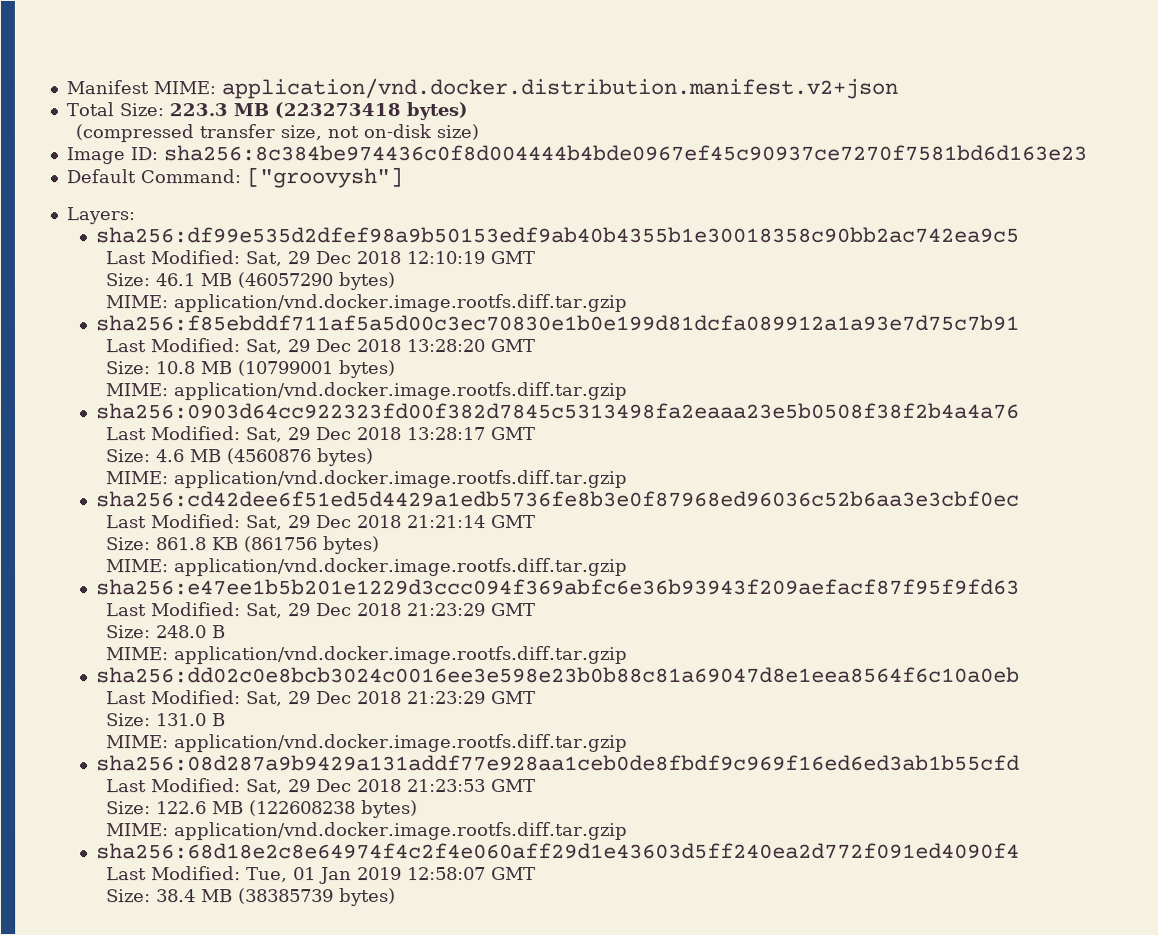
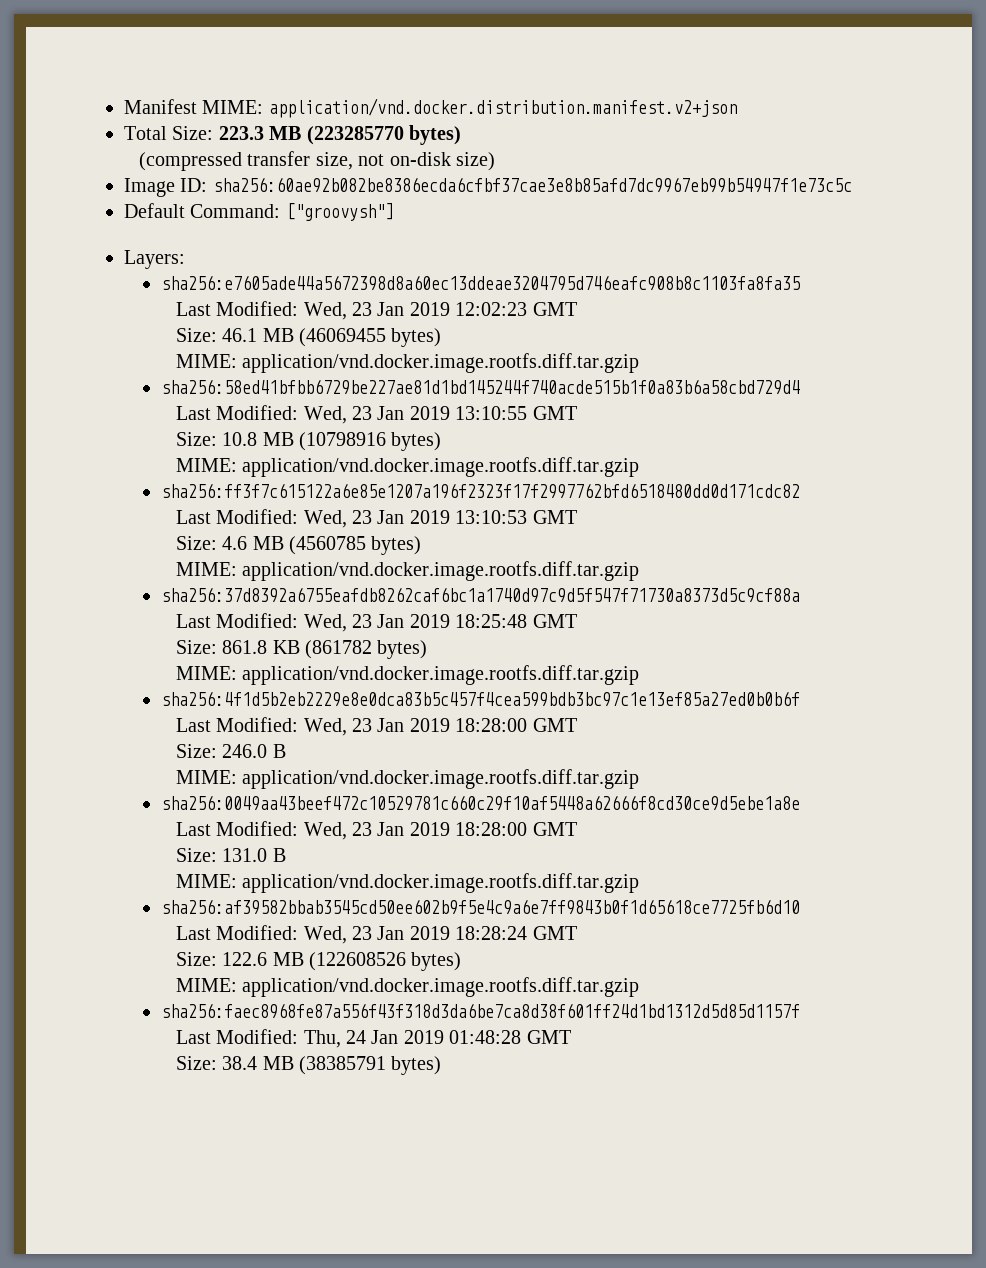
[273,102,401,119] (223273418 -> [306,126,404,145] (223285770
[162,144,1087,162] sha256:8c384be974436c0f8d004444b4bde0967ef45c90937ce7270f7581bd6d163e23 -> [212,177,852,193] sha256:60ae92b082be8386ecda6cfbf37cae3e8b85afd7dc9967eb99b54947f1e73c5c
[95,226,1020,244] [104,250,485,267] sha256:df99e535d2dfef98a9b50153edf9ab40b4355b1e30018358c90bb2ac742ea9c5 // Last Modified: Sat, 29 Dec 2018 12:10:19 -> [160,275,800,291] [175,301,528,320] sha256:e7605ade44a5672398d8a60ec13ddeae3204795d746eafc908b8c1103fa8fa35 // Last Modified: Wed, 23 Jan 2019 12:02:23
[236,272,395,291] [104,293,627,313] [95,314,1020,332] [104,338,485,355] (46057290 bytes) // MIME: application/vnd.docker.image.rootfs.diff.tar.gzip // sha256:f85ebddf711af5a5d00c3ec70830e1b0e199d81dcfa089912a1a93e7d75c7b91 // Last Modified: Sat, 29 Dec 2018 13:28:20 -> [299,328,442,347] [175,353,640,373] [160,379,800,395] [175,405,528,424] (46069455 bytes) // MIME: application/vnd.docker.image.rootfs.diff.tar.gzip // sha256:58ed41bfbb6729be227ae81d1bd145244f740acde515b1f0a83b6a58cbd729d4 // Last Modified: Wed, 23 Jan 2019 13:10:55
[236,360,395,379] [104,381,627,401] [95,402,1020,420] [104,426,485,443] (10799001 bytes) // MIME: application/vnd.docker.image.rootfs.diff.tar.gzip // sha256:0903d64cc922323fd00f382d7845c5313498fa2eaaa23e5b0508f38f2b4a4a76 // Last Modified: Sat, 29 Dec 2018 13:28:17 -> [299,432,442,451] [175,457,640,477] [160,483,800,499] [175,509,528,528] (10798916 bytes) // MIME: application/vnd.docker.image.rootfs.diff.tar.gzip // sha256:ff3f7c615122a6e85e1207a196f2323f17f2997762bfd6518480dd0d171cdc82 // Last Modified: Wed, 23 Jan 2019 13:10:53
[225,448,373,467] [105,469,628,489] [96,490,1021,508] [105,514,486,531] (4560876 bytes) // MIME: application/vnd.docker.image.rootfs.diff.tar.gzip // sha256:cd42dee6f51ed5d4429a1edb5736fe8b3e0f87968ed96036c52b6aa3e3cbf0ec // Last Modified: Sat, 29 Dec 2018 21:21:14 -> [289,536,422,555] [175,561,640,581] [160,587,800,603] [175,613,528,632] (4560785 bytes) // MIME: application/vnd.docker.image.rootfs.diff.tar.gzip // sha256:37d8392a6755eafdb8262caf6bc1a1740d97c9d5f547f71730a8373d5c9cf88a // Last Modified: Wed, 23 Jan 2019 18:25:48
[243,536,380,555] [105,557,628,577] [96,578,1021,596] [105,602,536,619] [105,625,226,639] [105,645,628,665] [96,666,1021,684] [105,690,486,707] (861756 bytes) // MIME: application/vnd.docker.image.rootfs.diff.tar.gzip // sha256:e47ee1b5b201e1229d3ccc094f369abfc6e36b93943f209aefacf87f95f9fd63 // Last Modified: Sat, 29 Dec 2018 21:23:29 GMT // Size: 248.0 B // MIME: application/vnd.docker.image.rootfs.diff.tar.gzip // sha256:dd02c0e8bcb3024c0016ee3e598e23b0b88c81a69047d8e1eea8564f6c10a0eb // Last Modified: Sat, 29 Dec 2018 21:23:29 -> [305,640,428,659] [175,665,640,685] [160,691,800,707] [175,717,577,736] [175,744,286,758] [175,769,640,789] [160,795,800,811] [175,821,528,840] (861782 bytes) // MIME: application/vnd.docker.image.rootfs.diff.tar.gzip // sha256:4f1d5b2eb2229e8e0dca83b5c457f4cea599bdb3bc97c1e13ef85a27ed0b0b6f // Last Modified: Wed, 23 Jan 2019 18:28:00 GMT // Size: 246.0 B // MIME: application/vnd.docker.image.rootfs.diff.tar.gzip // sha256:0049aa43beef472c10529781c660c29f10af5448a62666f8cd30ce9d5ebe1a8e // Last Modified: Wed, 23 Jan 2019 18:28:00
[96,754,1021,772] [105,778,486,795] sha256:08d287a9b9429a131addf77e928aa1ceb0de8fbdf9c969f16ed6ed3ab1b55cfd // Last Modified: Sat, 29 Dec 2018 21:23:53 -> [160,899,800,915] [175,925,528,944] sha256:af39582bbab3545cd50ee602b9f5e4c9a6e7ff9843b0f1d65618ce7725fb6d10 // Last Modified: Wed, 23 Jan 2019 18:28:24
[248,800,418,819] [105,821,628,841] [96,842,1021,860] [105,866,486,885] (122608238 bytes) // MIME: application/vnd.docker.image.rootfs.diff.tar.gzip // sha256:68d18e2c8e64974f4c2f4e060aff29d1e43603d5ff240ea2d772f091ed4090f4 // Last Modified: Tue, 01 Jan 2019 12:58:07 -> [309,952,462,971] [175,977,640,997] [160,1003,800,1019] [175,1029,522,1048] (122608526 bytes) // MIME: application/vnd.docker.image.rootfs.diff.tar.gzip // sha256:faec8968fe87a556f43f318d3da6be7ca8d38f601ff24d1bd1312d5d85d1157f // Last Modified: Thu, 24 Jan 2019 01:48:28
[237,888,334,905] (38385739 -> [299,1056,387,1075] (38385791

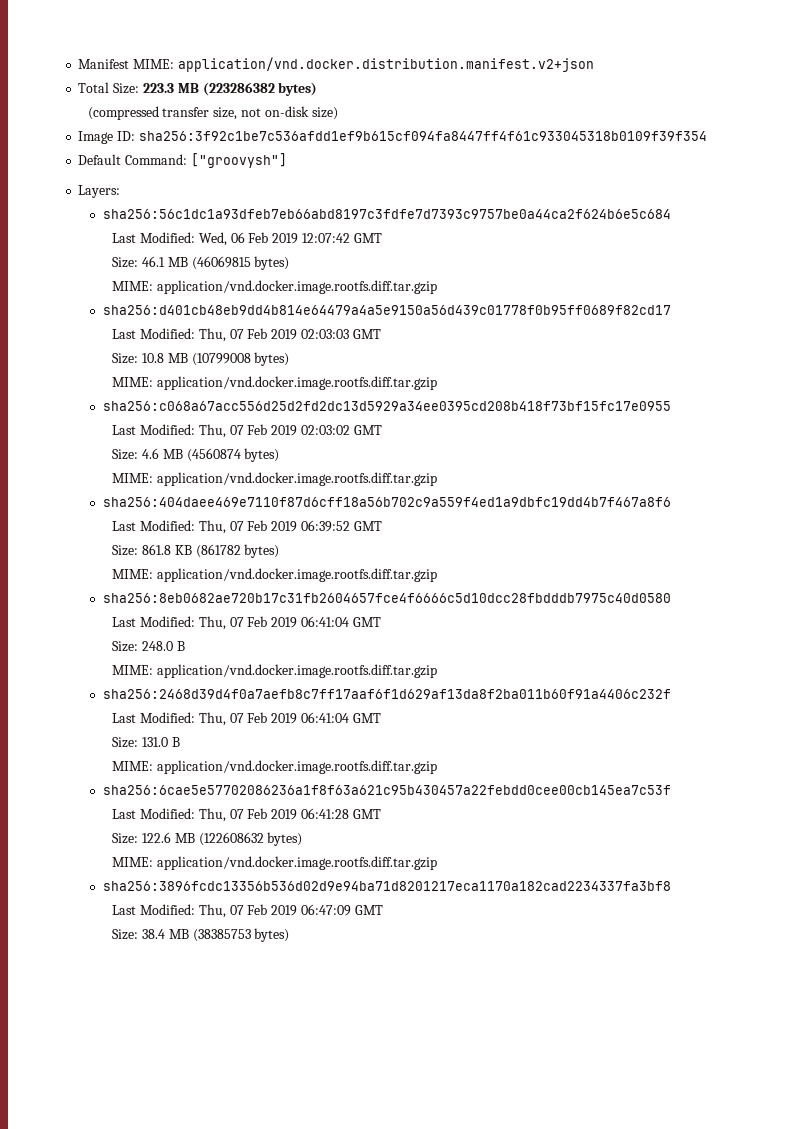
[306,126,404,145] (223285770 -> [202,82,275,96] (223286382
[212,177,852,193] sha256:60ae92b082be8386ecda6cfbf37cae3e8b85afd7dc9967eb99b54947f1e73c5c -> [138,131,707,141] sha256:3f92c1be7c536afdd1ef9b615cf094fa8447ff4f61c933045318b0109f39f354
[160,275,800,291] [175,301,528,320] sha256:e7605ade44a5672398d8a60ec13ddeae3204795d746eafc908b8c1103fa8fa35 // Last Modified: Wed, 23 Jan 2019 12:02:23 -> [103,209,672,219] [112,232,350,246] sha256:56c1dc1a93dfeb7eb66abd8197c3fdfe7d7393c9757be0a44ca2f624b6e5c684 // Last Modified: Wed, 06 Feb 2019 12:07:42
[299,328,442,347] [175,353,640,373] [160,379,800,395] [175,405,528,424] (46069455 bytes) // MIME: application/vnd.docker.image.rootfs.diff.tar.gzip // sha256:58ed41bfbb6729be227ae81d1bd145244f740acde515b1f0a83b6a58cbd729d4 // Last Modified: Wed, 23 Jan 2019 13:10:55 -> [191,256,290,270] [112,280,437,294] [103,305,672,315] [112,328,349,342] (46069815 bytes) // MIME: application/vnd.docker.image.rootfs.diff.tar.gzip // sha256:d401cb48eb9dd4b814e64479a4a5e9150a56d439c01778f0b95ff0689f82cd17 // Last Modified: Thu, 07 Feb 2019 02:03:03
[299,432,442,451] [175,457,640,477] [160,483,800,499] [175,509,528,528] (10798916 bytes) // MIME: application/vnd.docker.image.rootfs.diff.tar.gzip // sha256:ff3f7c615122a6e85e1207a196f2323f17f2997762bfd6518480dd0d171cdc82 // Last Modified: Wed, 23 Jan 2019 13:10:53 -> [191,352,290,366] [112,376,437,390] [103,401,672,411] [112,424,350,438] (10799008 bytes) // MIME: application/vnd.docker.image.rootfs.diff.tar.gzip // sha256:c068a67acc556d25d2fd2dc13d5929a34ee0395cd208b418f73bf15fc17e0955 // Last Modified: Thu, 07 Feb 2019 02:03:02
[289,536,422,555] [175,561,640,581] [160,587,800,603] [175,613,528,632] (4560785 bytes) // MIME: application/vnd.docker.image.rootfs.diff.tar.gzip // sha256:37d8392a6755eafdb8262caf6bc1a1740d97c9d5f547f71730a8373d5c9cf88a // Last Modified: Wed, 23 Jan 2019 18:25:48 -> [186,448,280,462] [112,472,437,486] [103,497,672,507] [112,520,350,534] (4560874 bytes) // MIME: application/vnd.docker.image.rootfs.diff.tar.gzip // sha256:404daee469e7110f87d6cff18a56b702c9a559f4ed1a9dbfc19dd4b7f467a8f6 // Last Modified: Thu, 07 Feb 2019 06:39:52
[160,691,800,707] [175,717,577,736] [175,744,286,758] [175,769,640,789] [160,795,800,811] [175,821,528,840] sha256:4f1d5b2eb2229e8e0dca83b5c457f4cea599bdb3bc97c1e13ef85a27ed0b0b6f // Last Modified: Wed, 23 Jan 2019 18:28:00 GMT // Size: 246.0 B // MIME: application/vnd.docker.image.rootfs.diff.tar.gzip // sha256:0049aa43beef472c10529781c660c29f10af5448a62666f8cd30ce9d5ebe1a8e // Last Modified: Wed, 23 Jan 2019 18:28:00 -> [103,593,672,603] [112,616,381,630] [112,641,185,652] [112,664,437,678] [103,689,672,699] [112,712,349,726] sha256:8eb0682ae720b17c31fb2604657fce4f6666c5d10dcc28fbdddb7975c40d0580 // Last Modified: Thu, 07 Feb 2019 06:41:04 GMT // Size: 248.0 B // MIME: application/vnd.docker.image.rootfs.diff.tar.gzip // sha256:2468d39d4f0a7aefb8c7ff17aaf6f1d629af13da8f2ba011b60f91a4406c232f // Last Modified: Thu, 07 Feb 2019 06:41:04
[160,899,800,915] [175,925,528,944] sha256:af39582bbab3545cd50ee602b9f5e4c9a6e7ff9843b0f1d65618ce7725fb6d10 // Last Modified: Wed, 23 Jan 2019 18:28:24 -> [103,785,672,795] [112,808,349,822] sha256:6cae5e57702086236a1f8f63a621c95b430457a22febdd0cee00cb145ea7c53f // Last Modified: Thu, 07 Feb 2019 06:41:28
[309,952,462,971] [175,977,640,997] [160,1003,800,1019] [175,1029,522,1048] (122608526 bytes) // MIME: application/vnd.docker.image.rootfs.diff.tar.gzip // sha256:faec8968fe87a556f43f318d3da6be7ca8d38f601ff24d1bd1312d5d85d1157f // Last Modified: Thu, 24 Jan 2019 01:48:28 -> [198,832,303,846] [112,856,437,870] [103,881,672,891] [112,904,351,918] (122608632 bytes) // MIME: application/vnd.docker.image.rootfs.diff.tar.gzip // sha256:3896fcdc13356b536d02d9e94ba71d8201217eca1170a182cad2234337fa3bf8 // Last Modified: Thu, 07 Feb 2019 06:47:09
[299,1056,387,1075] (38385791 -> [192,929,251,942] (38385753

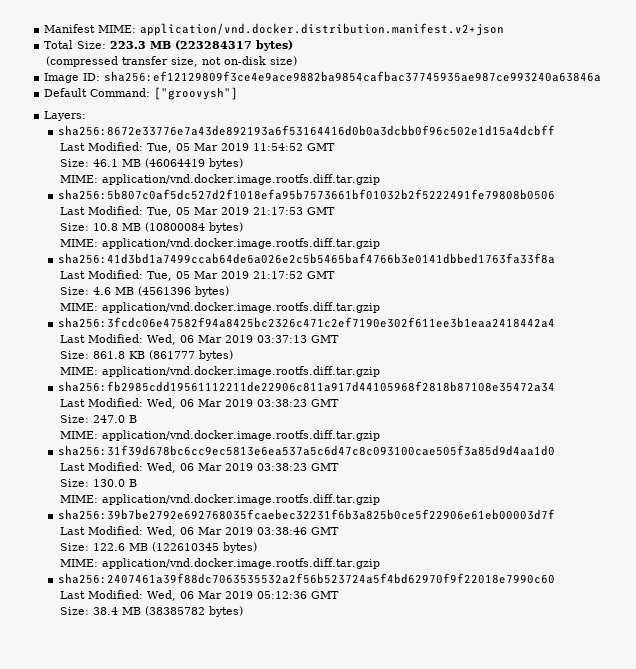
[202,82,275,96] (223286382 -> [175,40,253,50] (223284317
[138,131,707,141] sha256:3f92c1be7c536afdd1ef9b615cf094fa8447ff4f61c933045318b0109f39f354 -> [104,71,602,82] sha256:ef12129809f3ce4e9ace9882ba9854cafbac37745935ae987ce993240a63846a
[103,209,672,219] [112,232,382,246] [112,256,290,270] [112,280,437,294] [103,305,672,315] [112,328,381,342] [112,352,290,366] [112,376,437,390] [103,401,672,411] [112,424,382,438] [112,448,280,462] [112,472,437,486] [103,497,672,507] [112,520,382,534] [112,544,280,558] [112,568,437,582] [103,593,672,603] [112,616,381,630] [112,641,185,652] [112,664,437,678] [103,689,672,699] [112,712,381,726] [112,737,180,748] [112,760,437,774] [103,785,672,795] [112,808,381,822] [112,832,303,846] [112,856,437,870] [103,881,672,891] [112,904,351,918] sha256:56c1dc1a93dfeb7eb66abd8197c3fdfe7d7393c9757be0a44ca2f624b6e5c684 // Last Modified: Wed, 06 Feb 2019 12:07:42 GMT // Size: 46.1 MB (46069815 bytes) // MIME: application/vnd.docker.image.rootfs.diff.tar.gzip // sha256:d401cb48eb9dd4b814e64479a4a5e9150a56d439c01778f0b95ff0689f82cd17 // Last Modified: Thu, 07 Feb 2019 02:03:03 GMT // Size: 10.8 MB (10799008 bytes) // MIME: application/vnd.docker.image.rootfs.diff.tar.gzip // sha256:c068a67acc556d25d2fd2dc13d5929a34ee0395cd208b418f73bf15fc17e0955 // Last Modified: Thu, 07 Feb 2019 02:03:02 GMT // Size: 4.6 MB (4560874 bytes) // MIME: application/vnd.docker.image.rootfs.diff.tar.gzip // sha256:404daee469e7110f87d6cff18a56b702c9a559f4ed1a9dbfc19dd4b7f467a8f6 // Last Modified: Thu, 07 Feb 2019 06:39:52 GMT // Size: 861.8 KB (861782 bytes) // MIME: application/vnd.docker.image.rootfs.diff.tar.gzip // sha256:8eb0682ae720b17c31fb2604657fce4f6666c5d10dcc28fbdddb7975c40d0580 // Last Modified: Thu, 07 Feb 2019 06:41:04 GMT // Size: 248.0 B // MIME: application/vnd.docker.image.rootfs.diff.tar.gzip // sha256:2468d39d4f0a7aefb8c7ff17aaf6f1d629af13da8f2ba011b60f91a4406c232f // Last Modified: Thu, 07 Feb 2019 06:41:04 GMT // Size: 131.0 B // MIME: application/vnd.docker.image.rootfs.diff.tar.gzip // sha256:6cae5e57702086236a1f8f63a621c95b430457a22febdd0cee00cb145ea7c53f // Last Modified: Thu, 07 Feb 2019 06:41:28 GMT // Size: 122.6 MB (122608632 bytes) // MIME: application/vnd.docker.image.rootfs.diff.tar.gzip // sha256:3896fcdc13356b536d02d9e94ba71d8201217eca1170a182cad2234337fa3bf8 // Last Modified: Thu, 07 Feb 2019 06:47:09 -> [58,125,556,136] [60,142,336,153] [60,158,244,169] [60,174,381,185] [58,189,556,200] [60,206,336,217] [60,222,244,233] [60,238,381,249] [58,253,556,264] [60,270,336,281] [60,286,230,297] [60,302,381,313] [58,317,556,328] [60,334,340,345] [60,350,234,361] [60,366,381,377] [58,381,556,392] [60,398,340,409] [60,415,138,423] [60,430,381,441] [58,445,556,456] [60,462,340,473] [60,479,138,487] [60,494,381,505] [58,509,556,520] [60,526,340,537] [60,542,258,553] [60,558,381,569] [58,573,556,584] [60,590,308,601] sha256:8672e33776e7a43de892193a6f53164416d0b0a3dcbb0f96c502e1d15a4dcbff // Last Modified: Tue, 05 Mar 2019 11:54:52 GMT // Size: 46.1 MB (46064419 bytes) // MIME: application/vnd.docker.image.rootfs.diff.tar.gzip // sha256:5b807c0af5dc527d2f1018efa95b7573661bf01032b2f5222491fe79808b0506 // Last Modified: Tue, 05 Mar 2019 21:17:53 GMT // Size: 10.8 MB (10800084 bytes) // MIME: application/vnd.docker.image.rootfs.diff.tar.gzip // sha256:41d3bd1a7499ccab64de6a026e2c5b5465baf4766b3e0141dbbed1763fa33f8a // Last Modified: Tue, 05 Mar 2019 21:17:52 GMT // Size: 4.6 MB (4561396 bytes) // MIME: application/vnd.docker.image.rootfs.diff.tar.gzip // sha256:3fcdc06e47582f94a8425bc2326c471c2ef7190e302f611ee3b1eaa2418442a4 // Last Modified: Wed, 06 Mar 2019 03:37:13 GMT // Size: 861.8 KB (861777 bytes) // MIME: application/vnd.docker.image.rootfs.diff.tar.gzip // sha256:fb2985cdd19561112211de22906c811a917d44105968f2818b87108e35472a34 // Last Modified: Wed, 06 Mar 2019 03:38:23 GMT // Size: 247.0 B // MIME: application/vnd.docker.image.rootfs.diff.tar.gzip // sha256:31f39d678bc6cc9ec5813e6ea537a5c6d47c8c093100cae505f3a85d9d4aa1d0 // Last Modified: Wed, 06 Mar 2019 03:38:23 GMT // Size: 130.0 B // MIME: application/vnd.docker.image.rootfs.diff.tar.gzip // sha256:39b7be2792e692768035fcaebec32231f6b3a825b0ce5f22906e61eb00003d7f // Last Modified: Wed, 06 Mar 2019 03:38:46 GMT // Size: 122.6 MB (122610345 bytes) // MIME: application/vnd.docker.image.rootfs.diff.tar.gzip // sha256:2407461a39f88dc7063535532a2f56b523724a5f4bd62970f9f22018e7990c60 // Last Modified: Wed, 06 Mar 2019 05:12:36
[192,929,251,942] (38385753 -> [145,606,206,616] (38385782

